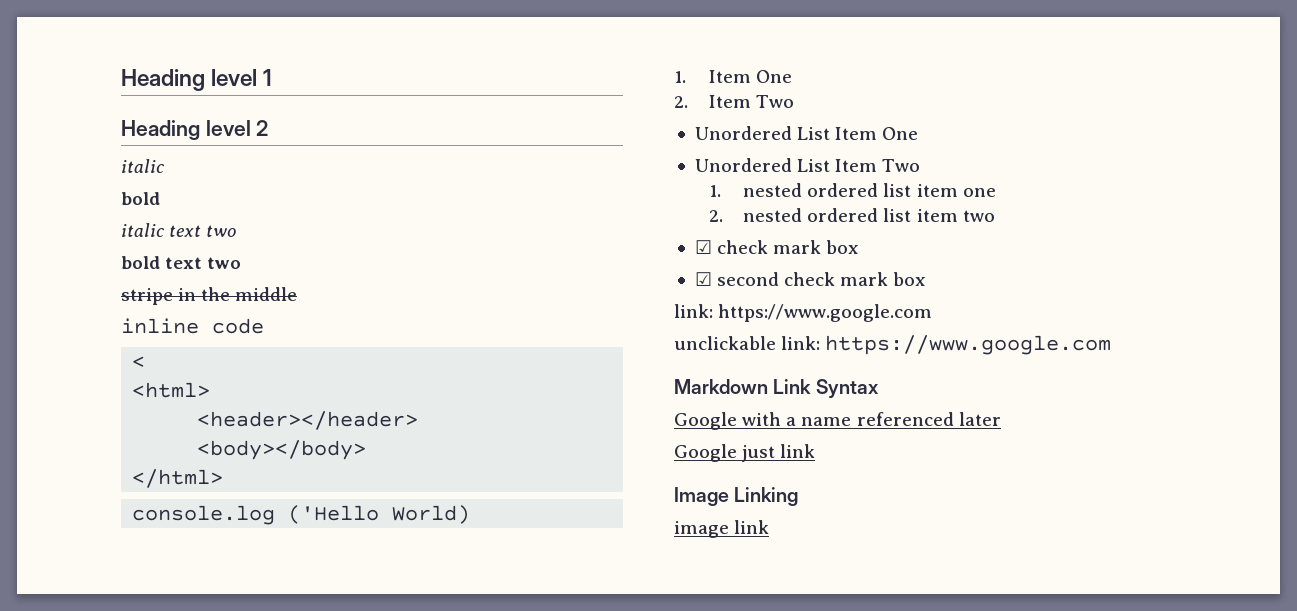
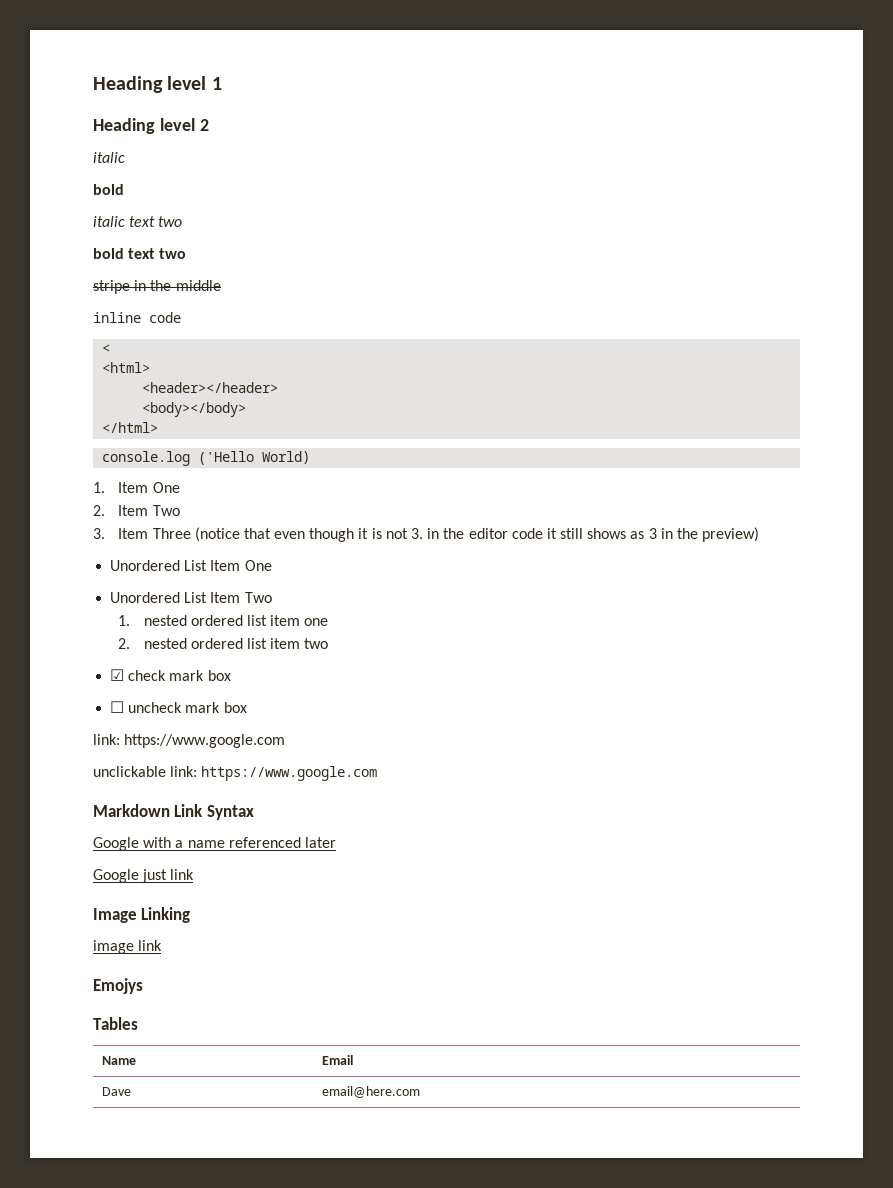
(794, 101) none -> [93,527,760,542] // 3. Item Three (notice that even though it is not 3. in the editor code it still shows as 3 in the preview)
[694,272,836,286] ☑ second check -> [110,701,183,713] ☐ uncheck
(770, 527) none -> [93,978,143,994] [93,1017,138,1030] [102,1056,137,1065] [322,1055,354,1065] [102,1087,132,1096] [322,1086,421,1098] // Emojys // Tables // Name | Email // Dave | email@here.com

